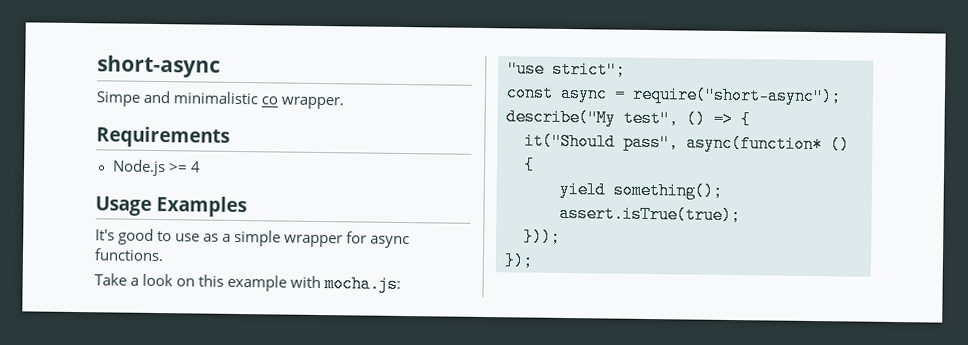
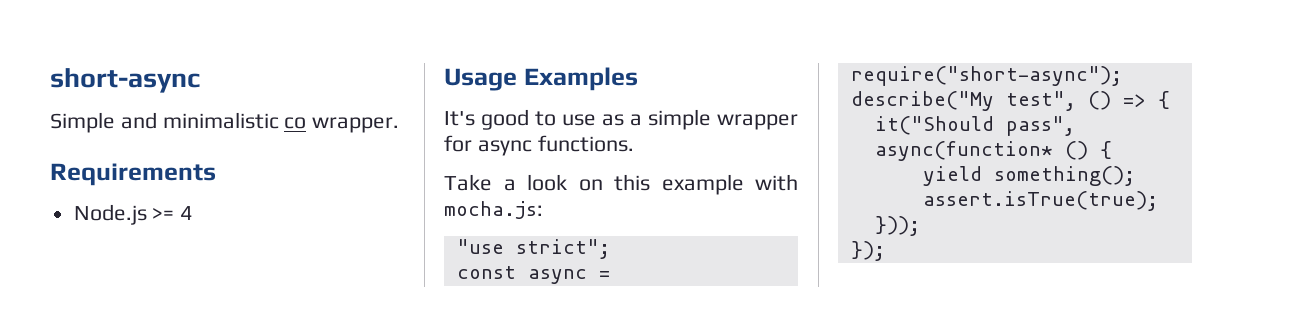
[96,91,140,107] Simpe -> [50,112,115,133] Simple

